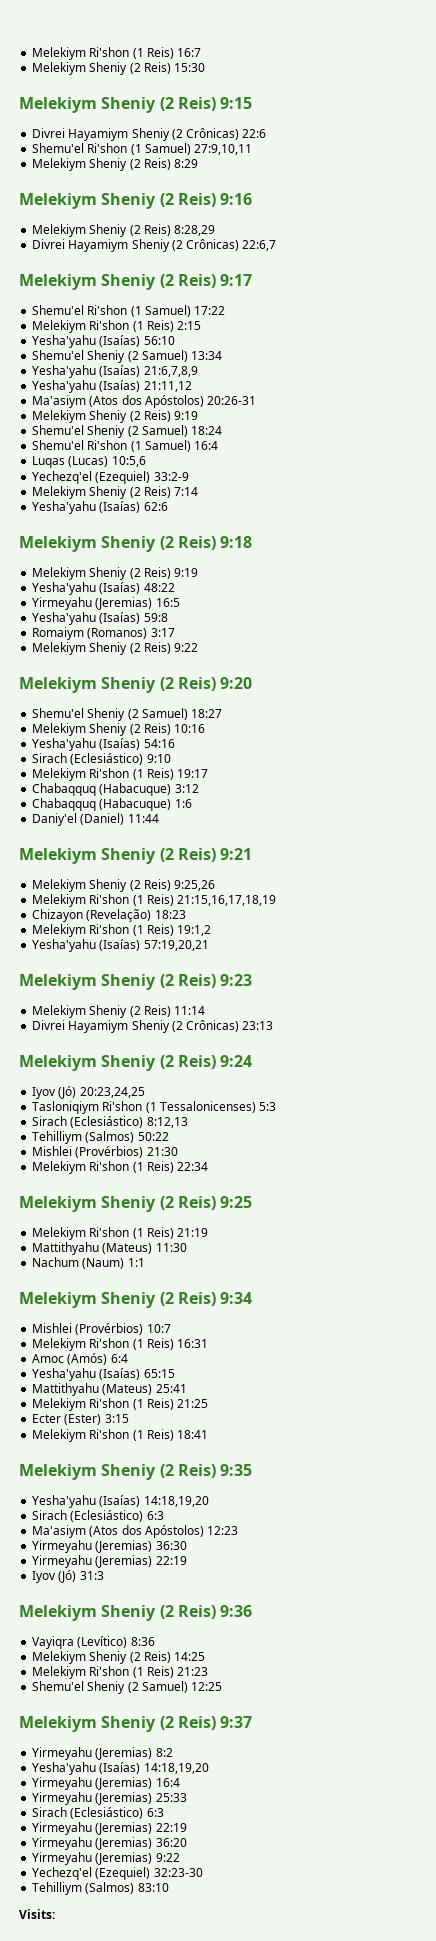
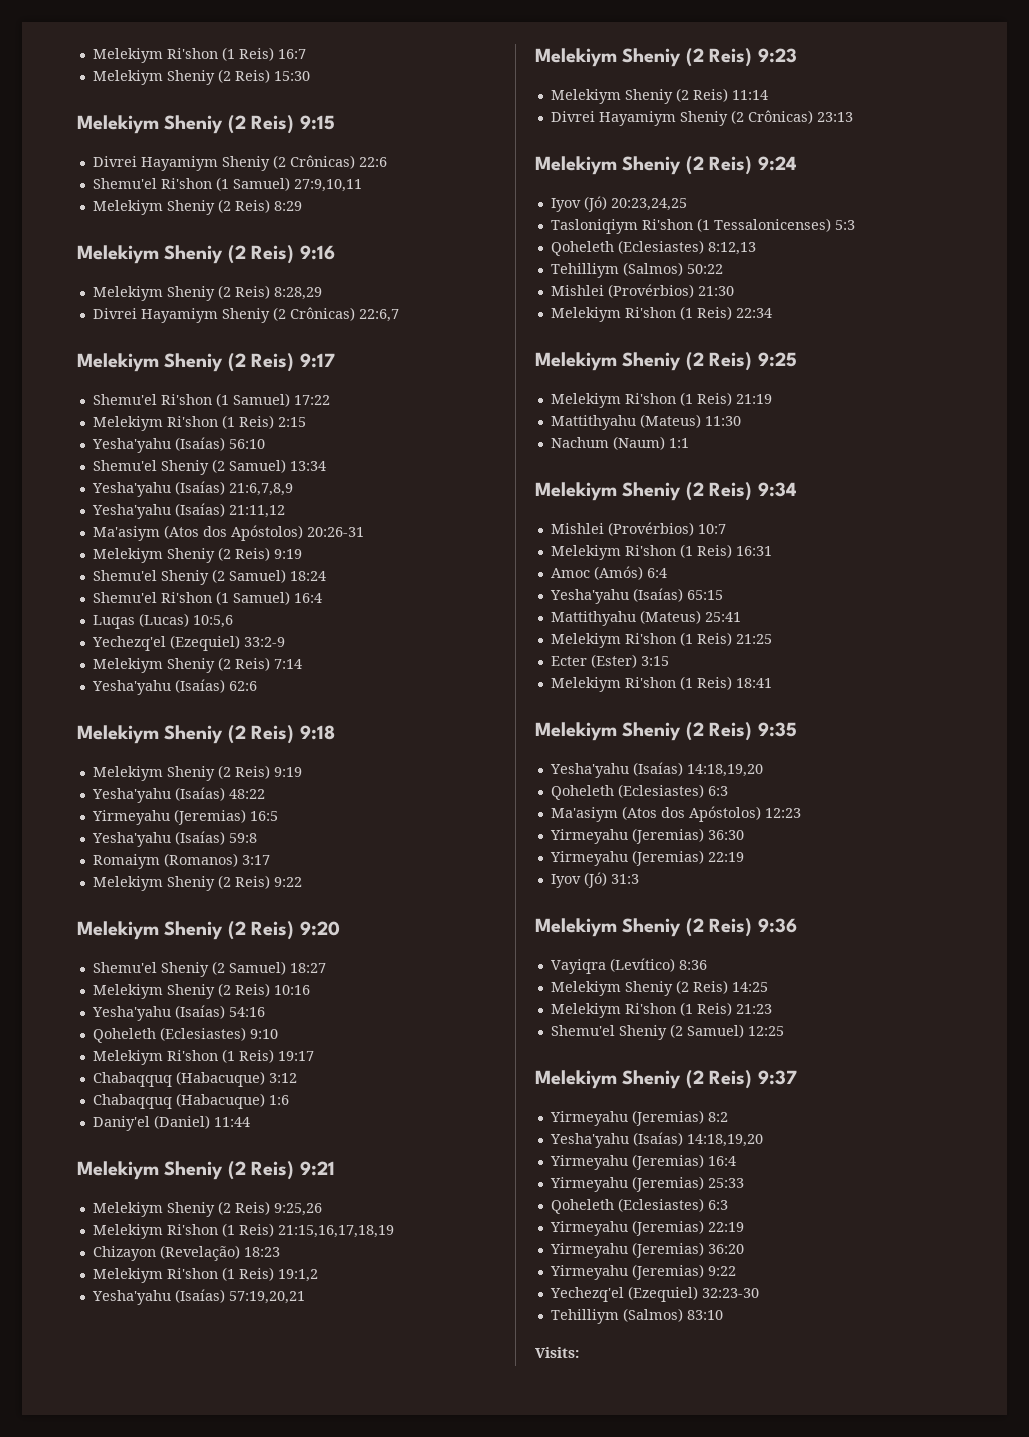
[32,753,144,765] Sirach (Eclesiástico) -> [92,1027,246,1043] Qoheleth (Eclesiastes)
[32,1116,144,1128] Sirach (Eclesiástico) -> [550,240,704,256] Qoheleth (Eclesiastes)
[32,1510,144,1522] Sirach (Eclesiástico) -> [550,784,704,800] Qoheleth (Eclesiastes)
[32,1807,144,1819] Sirach (Eclesiástico) -> [550,1198,704,1214] Qoheleth (Eclesiastes)

